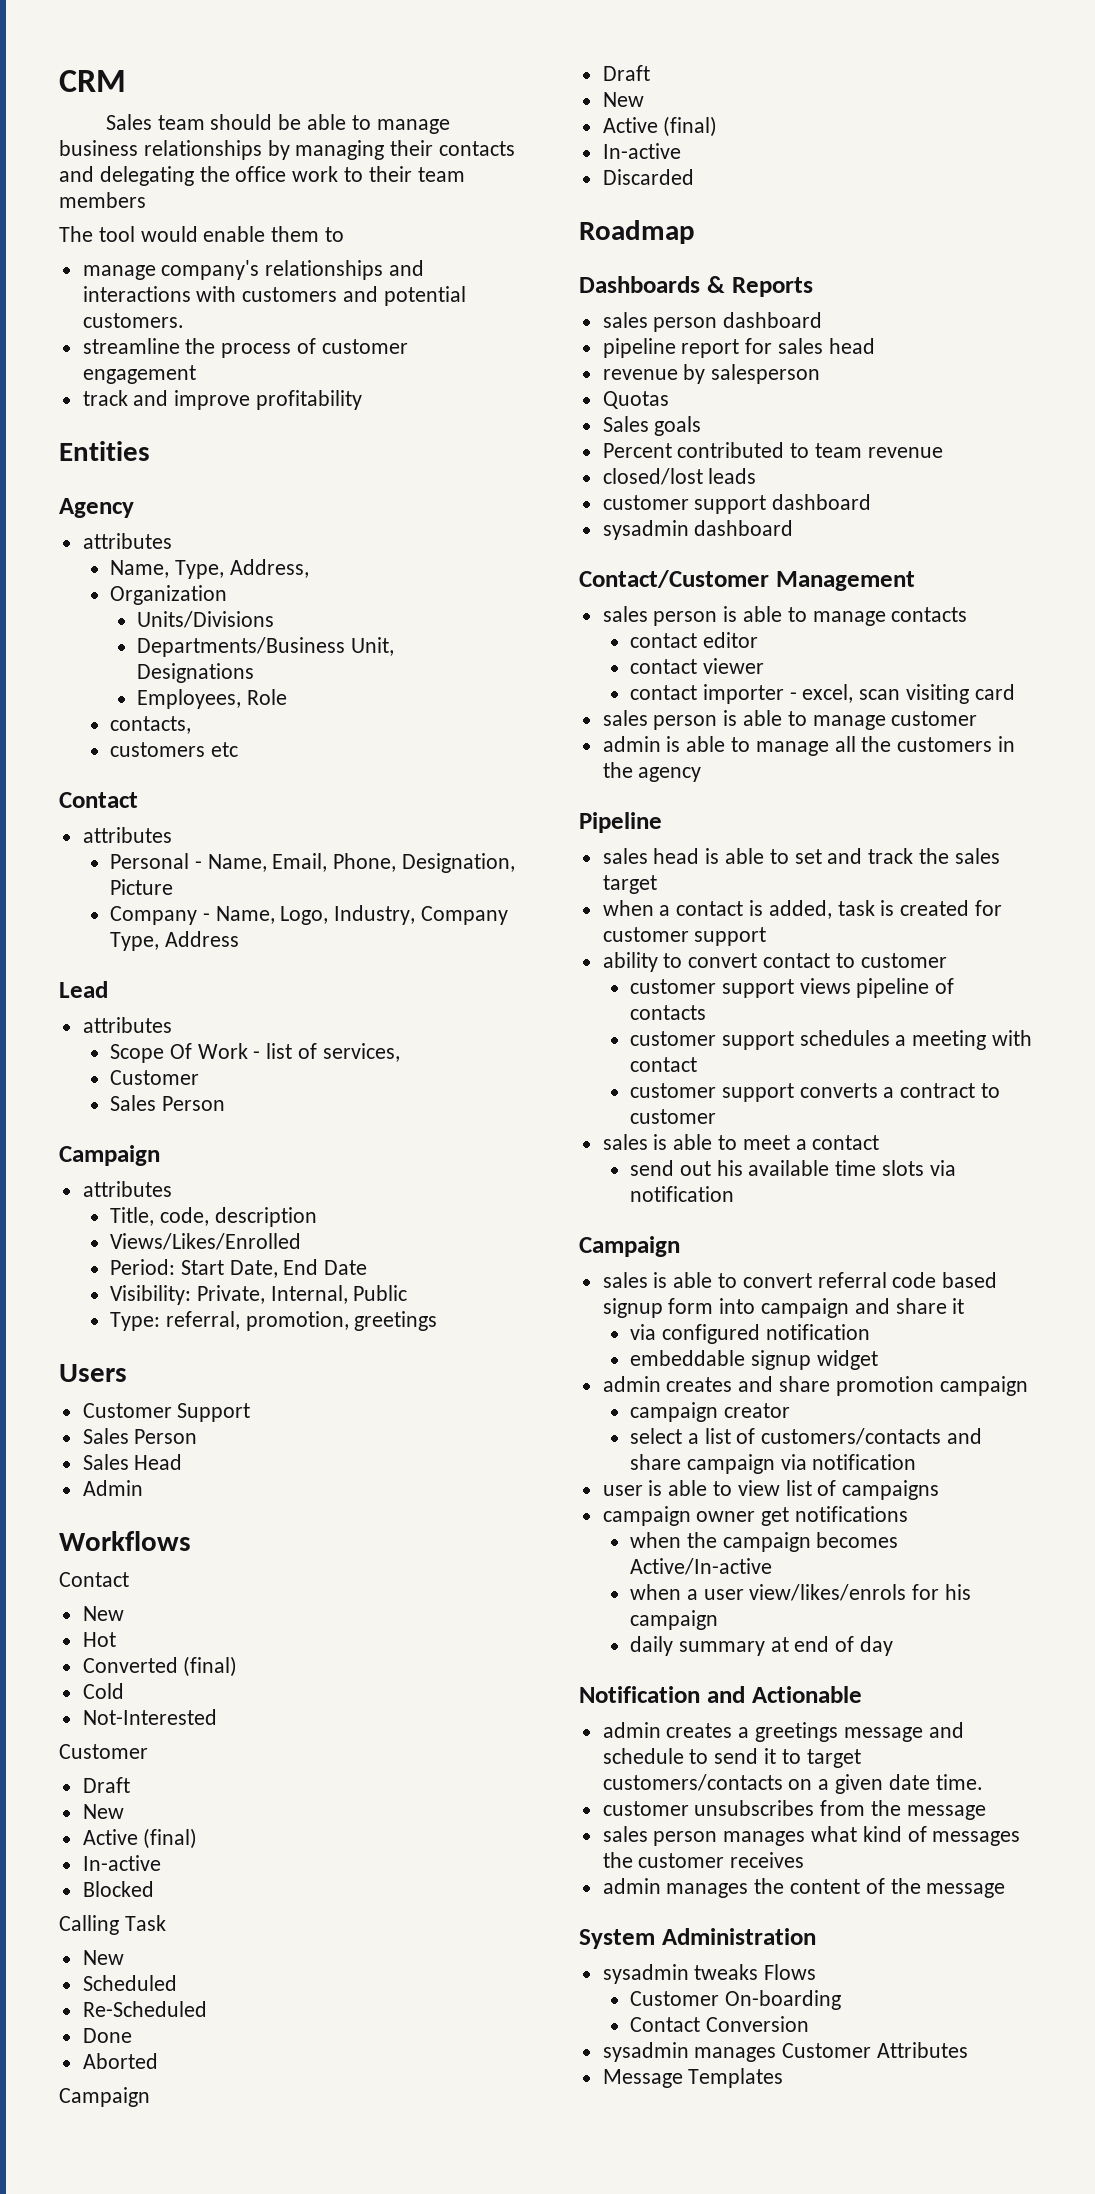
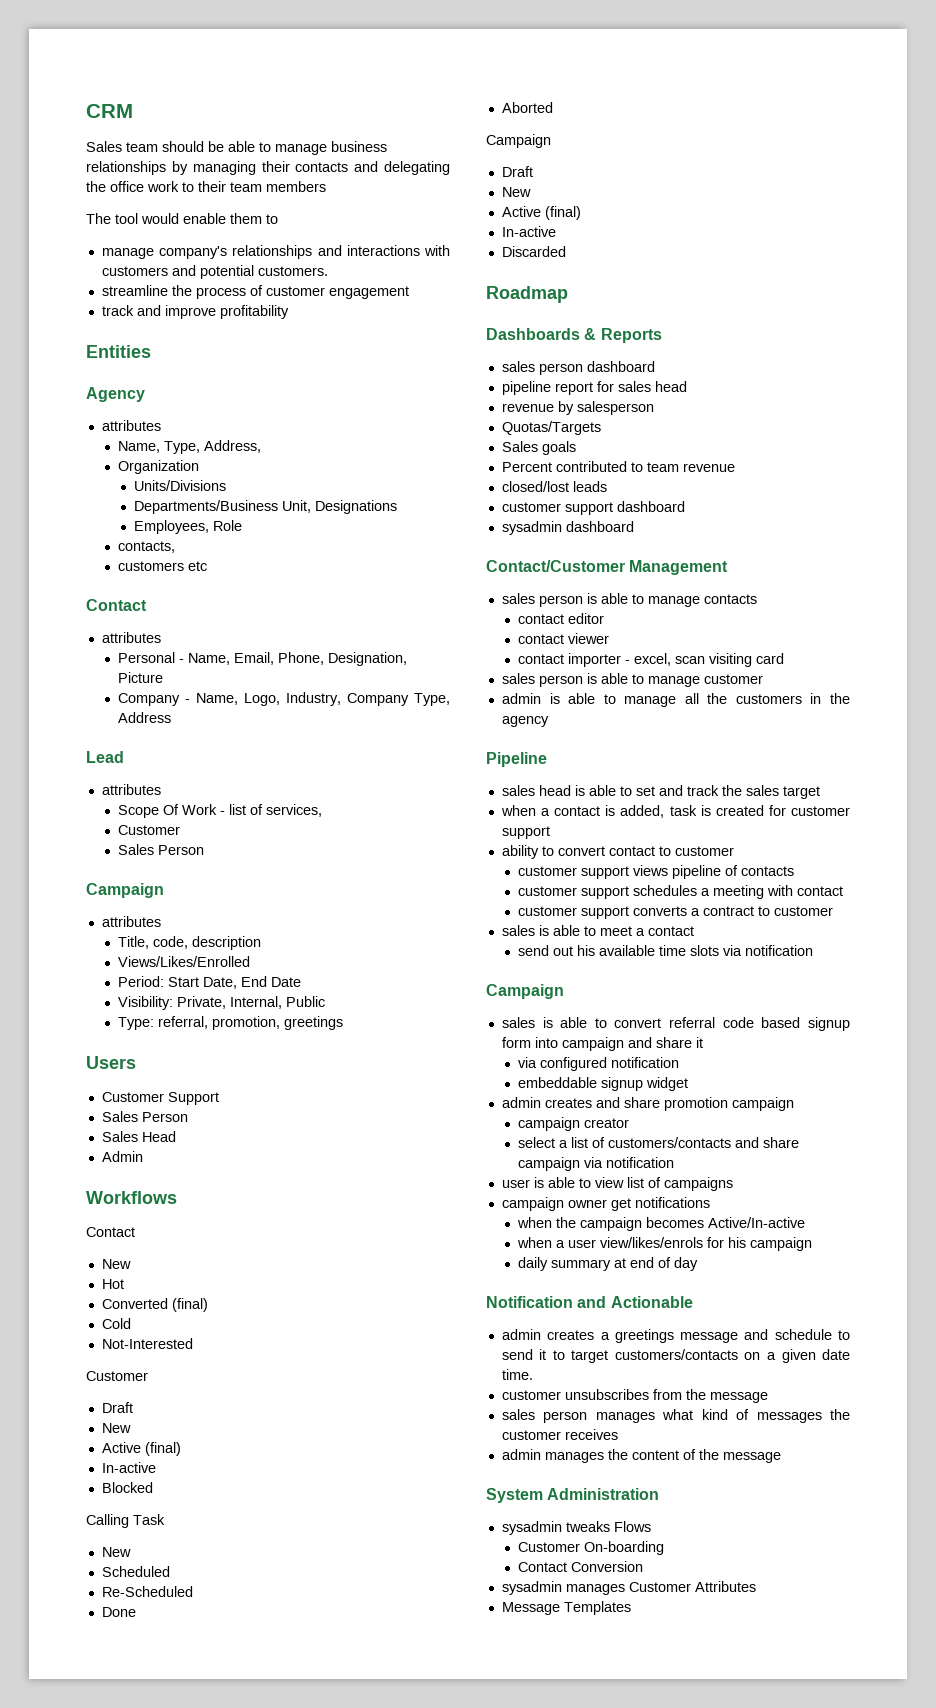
[602,391,669,409] Quotas -> [501,421,601,435] Quotas/Targets

